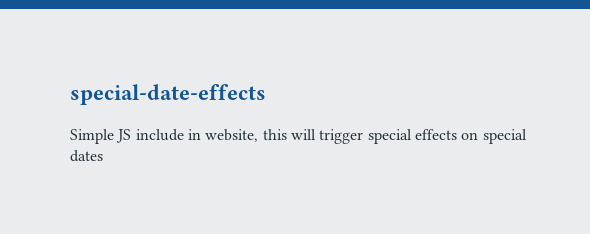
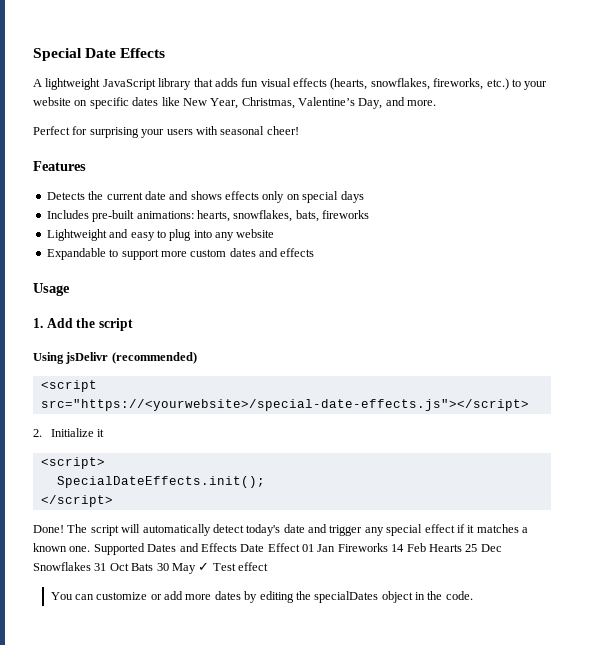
[70,84,266,105] [70,129,527,144] [70,150,103,162] special-date-effects // Simple JS include in website, this will trigger special effects on special dates -> [33,48,166,61] [33,78,548,90] [33,97,437,109] [33,126,299,138] [33,161,86,171] [46,191,364,203] [46,210,369,222] [46,229,275,241] [46,248,315,260] [33,283,70,296] [33,318,133,331] [33,352,197,364] [40,380,97,392] [40,399,529,411] [33,428,104,437] [40,457,105,469] [56,476,265,488] [40,495,113,507] [33,524,528,536] [33,543,502,555] [33,562,268,574] [50,591,473,603] Special Date Effects // A lightweight JavaScript library that adds fun visual effects (hearts, snowflakes, fireworks, etc.) to your website on specific dates like New Year, Christmas, Valentine’s Day, and more. // Perfect for surprising your users with seasonal cheer! // Features // Detects the current date and shows effects only on special days // Includes pre-built animations: hearts, snowflakes, bats, fireworks // Lightweight and easy to plug into any website // Expandable to support more custom dates and effects // Usage // 1. Add the script // Using jsDelivr (recommended) // <script src="https://<yourwebsite>/special-date-effects.js"></script> // 2. Initialize it // <script> // SpecialDateEffects.init(); // </script> // Done! The script will automatically detect today's date and trigger any special effect if it matches a known one. Supported Dates and Effects Date Effect 01 Jan Fireworks 14 Feb Hearts 25 Dec Snowflakes 31 Oct Bats 30 May ✓ Test effect // You can customize or add more dates by editing the specialDates object in the code.

